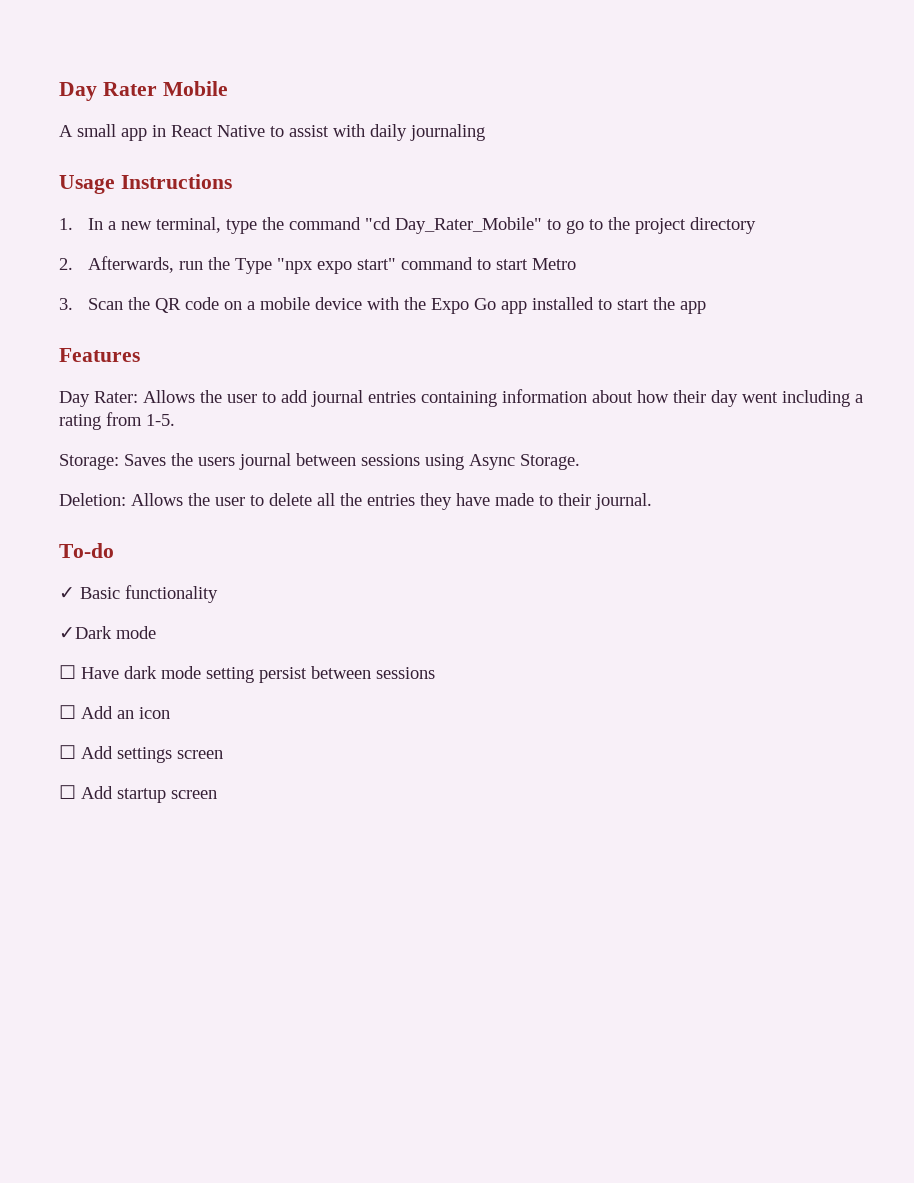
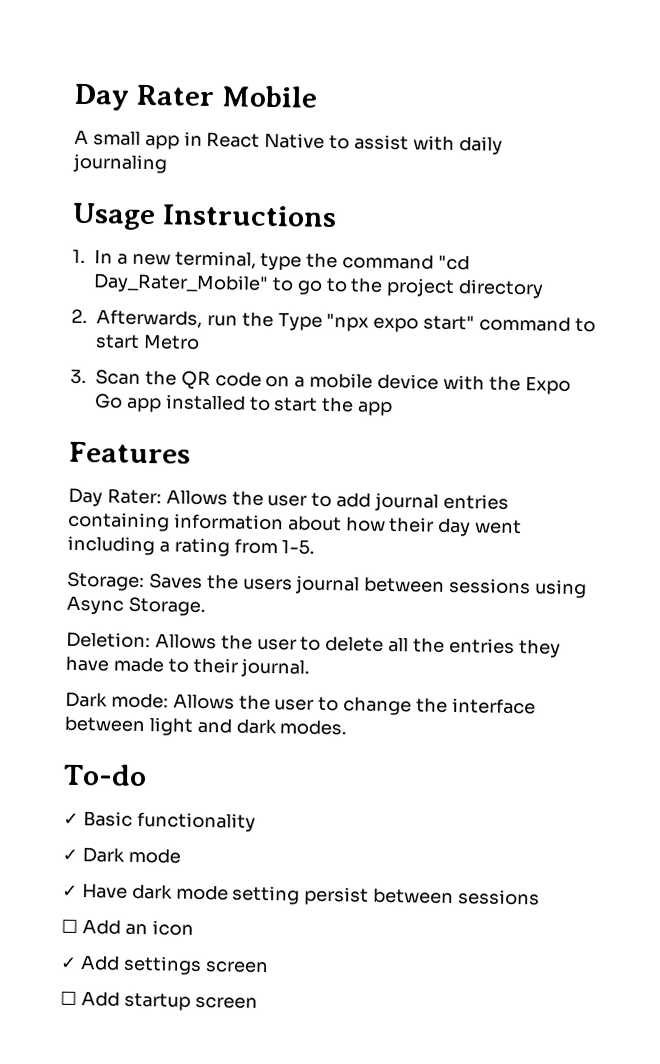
(652, 501) none -> [65,691,536,716] [64,715,348,736] // Dark mode: Allows the user to change the interface between light and dark modes.
[59,626,112,639] ✓Dark -> [62,847,125,863] ✓ Dark
[59,665,76,679] ☐ -> [62,884,78,897] ✓
[59,745,76,759] ☐ -> [60,956,77,969] ✓

